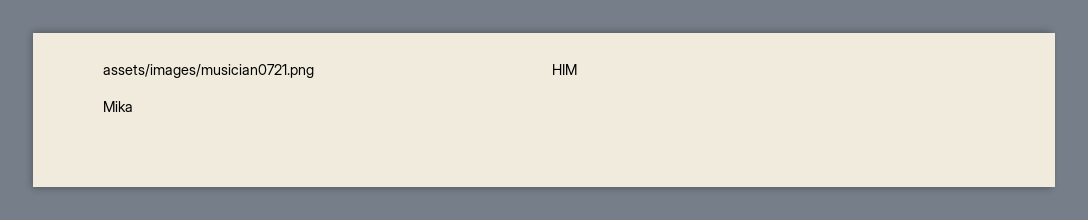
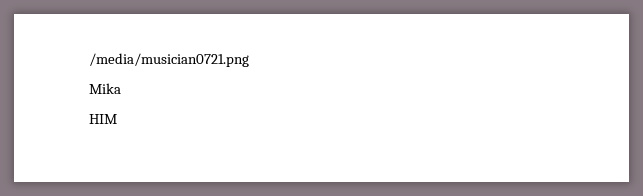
[103,64,314,78] assets/images/musician0721.png -> [89,53,249,67] /media/musician0721.png

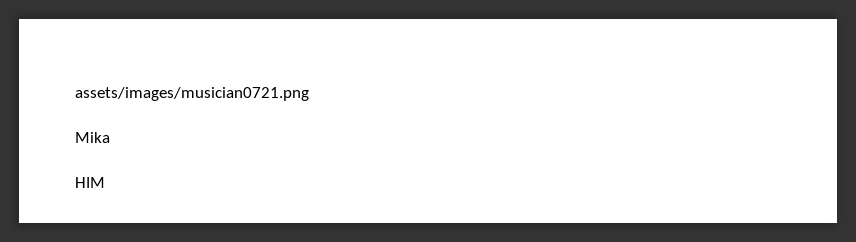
[89,53,249,67] /media/musician0721.png -> [75,87,309,101] assets/images/musician0721.png

